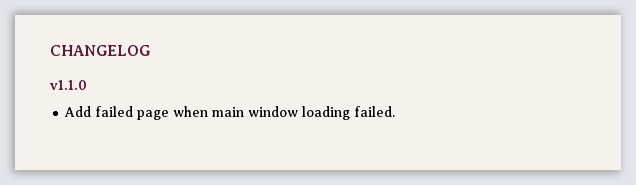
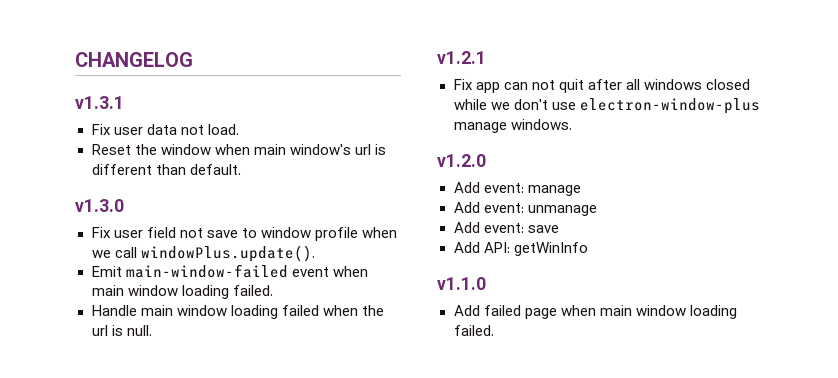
(150, 50) none -> [75,96,124,109] [91,124,239,135] [91,144,386,155] [91,164,241,175] [75,199,124,212] [91,227,397,241] [91,245,315,262] [91,264,368,278] [91,285,273,299] [91,305,384,319] [91,325,152,336] [437,51,486,64] [453,79,750,93] [453,98,760,114] [453,119,572,133] [437,154,486,167] [453,182,581,196] [453,202,597,216] [453,222,559,233] [453,242,588,256] // v1.3.1 // Fix user data not load. // Reset the window when main window's url is different than default. // v1.3.0 // Fix user field not save to window profile when we call windowPlus.update(). // Emit main-window-failed event when main window loading failed. // Handle main window loading failed when the url is null. // v1.2.1 // Fix app can not quit after all windows closed while we don't use electron-window-plus manage windows. // v1.2.0 // Add event: manage // Add event: unmanage // Add event: save // Add API: getWinInfo

